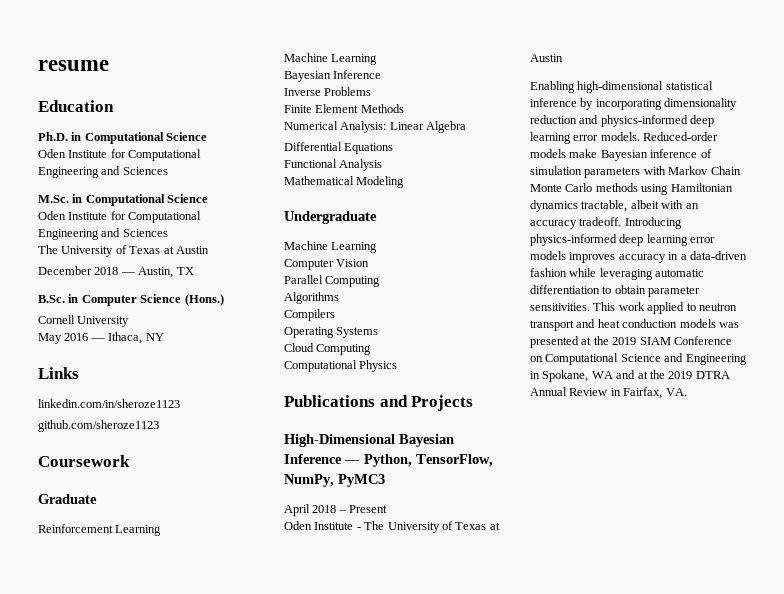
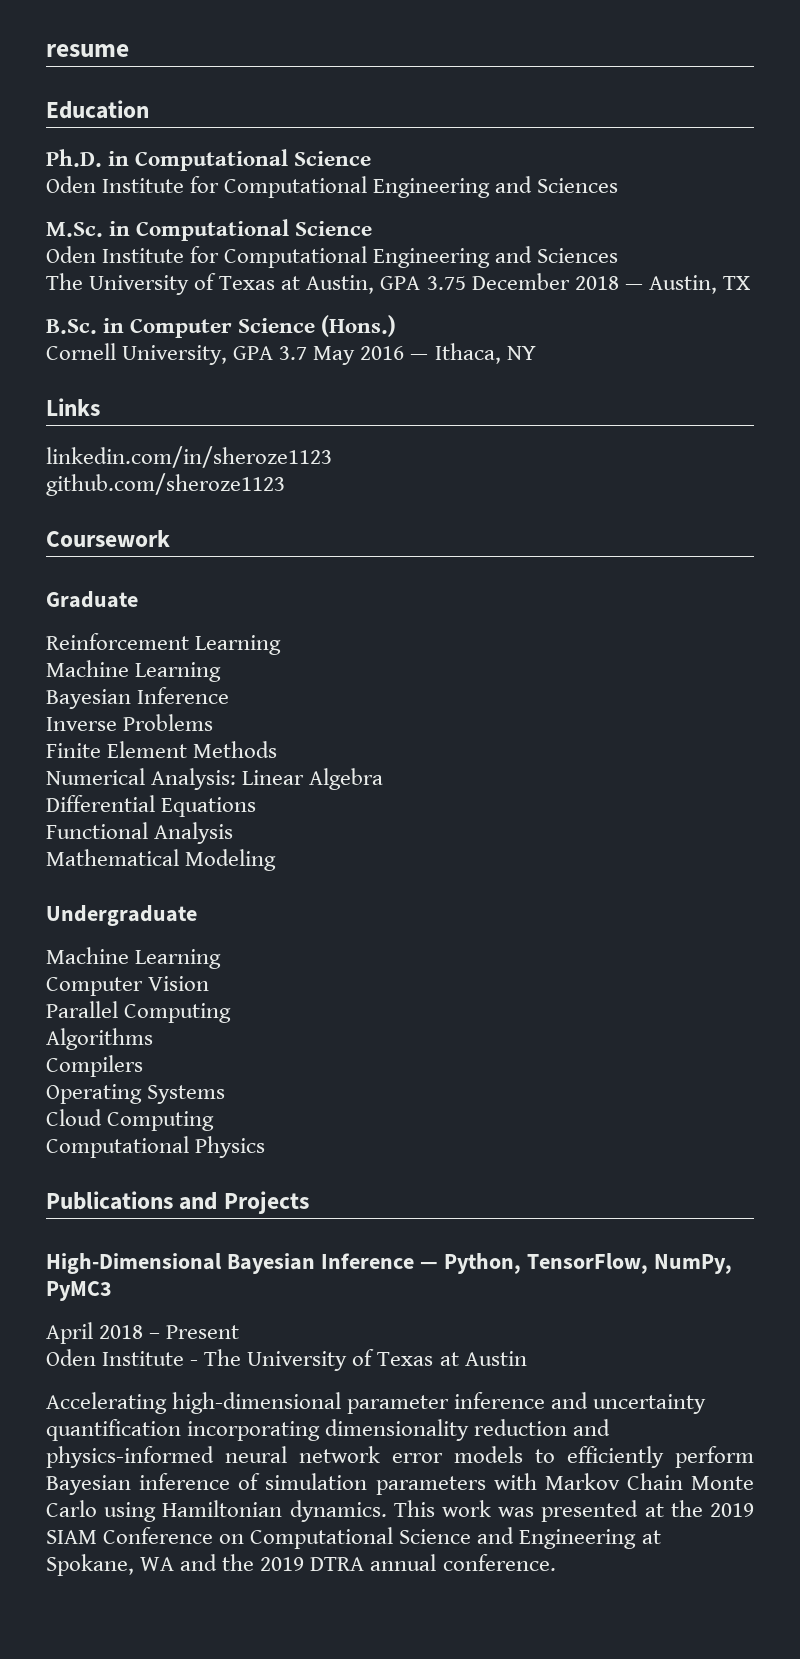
[175,246,209,254] Austin // -> [306,275,466,294] Austin, GPA 3.75
[77,316,130,327] University // -> [122,345,308,365] University, GPA 3.7
[530,81,713,93] [530,98,594,110] Enabling high-dimensional statistical inference by -> [46,1392,707,1414] [46,1419,181,1441] Accelerating high-dimensional parameter inference and uncertainty quantification
[690,115,715,127] [530,132,719,144] [530,149,598,158] deep learning error models. Reduced-order models make -> [225,1446,754,1468] neural network error models to efficiently perform
[595,183,638,192] methods -> (97, 1508) none
[530,200,699,212] [530,217,682,229] [530,234,716,246] [530,251,747,263] [530,268,705,280] [530,285,701,297] [530,302,737,314] [530,319,716,331] dynamics tractable, albeit with an accuracy tradeoff. Introducing physics-informed deep learning error models improves accuracy in a data-driven fashion while leveraging automatic differentiation to obtain parameter sensitivities. This work applied to neutron transport and heat conduction models -> [289,1500,491,1522] dynamics. This work
[530,371,540,379] in -> [641,1530,661,1544] at
[637,371,648,379] at -> (218, 1562) none
[530,387,687,399] Annual Review in Fairfax, VA. -> [370,1554,556,1571] annual conference.

